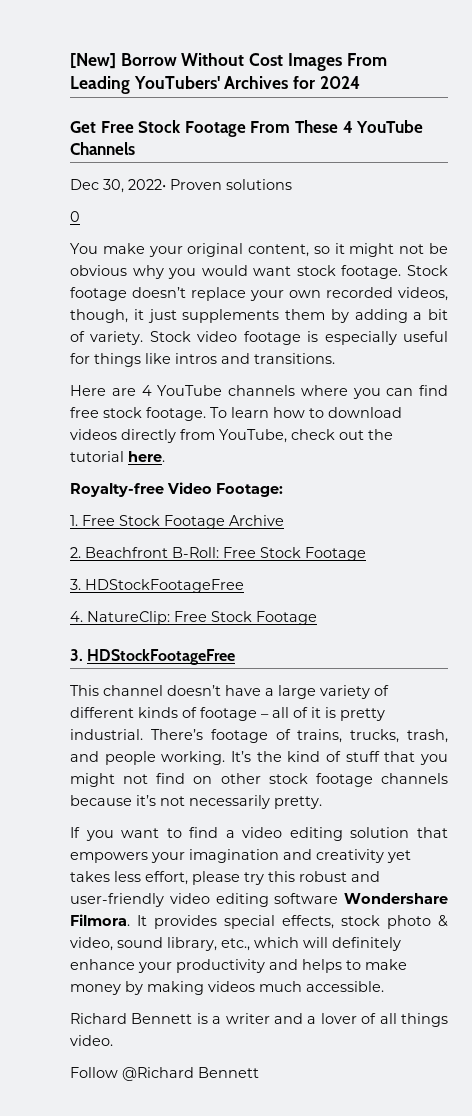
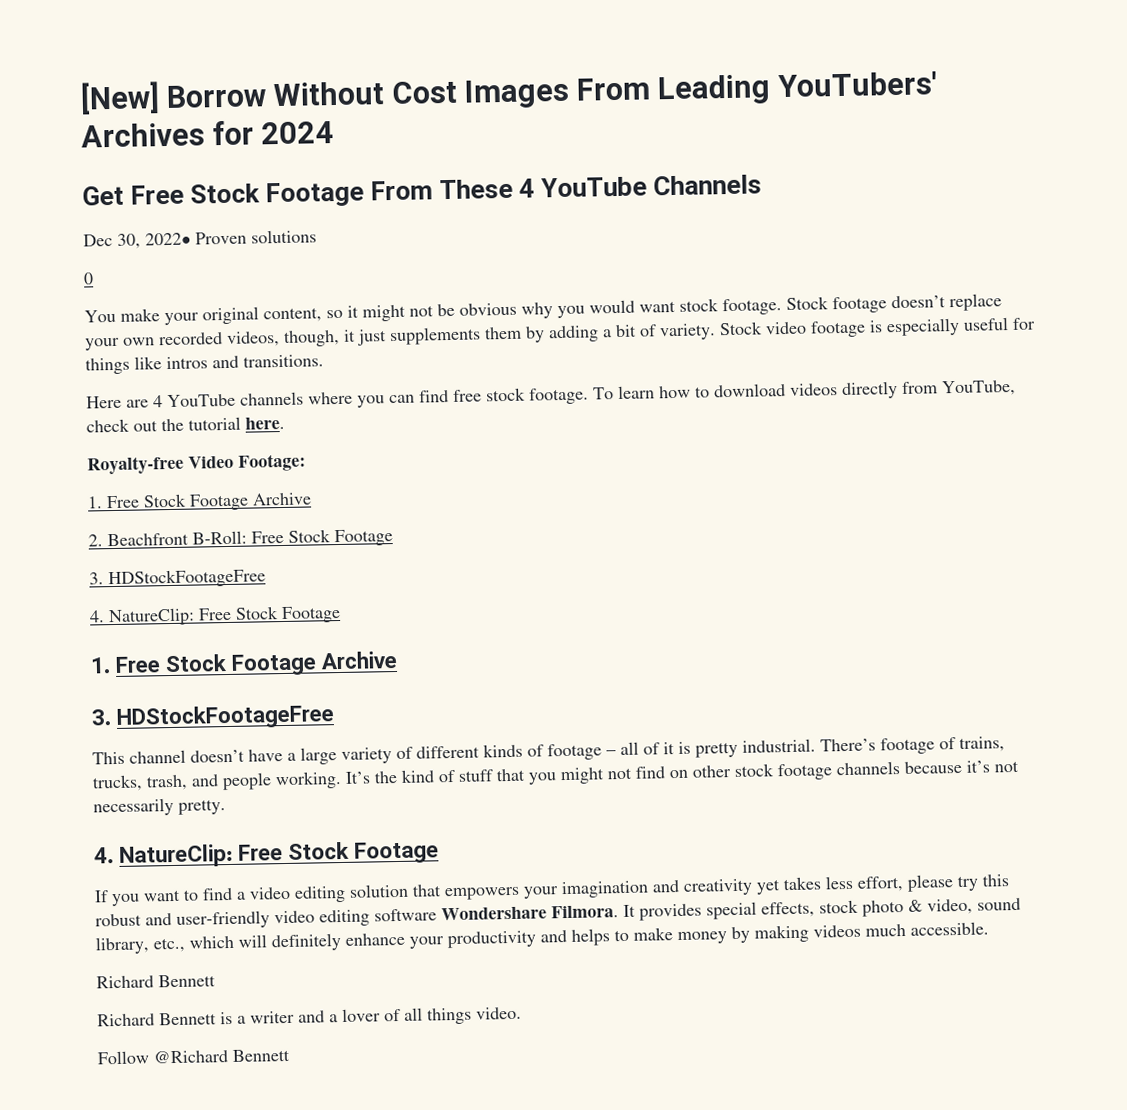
(317, 618) none -> [90,650,398,676] // 1. Free Stock Footage Archive
(322, 802) none -> [94,841,440,868] // 4. NatureClip: Free Stock Footage
(193, 1018) none -> [97,1012,217,1027] // Richard Bennett

